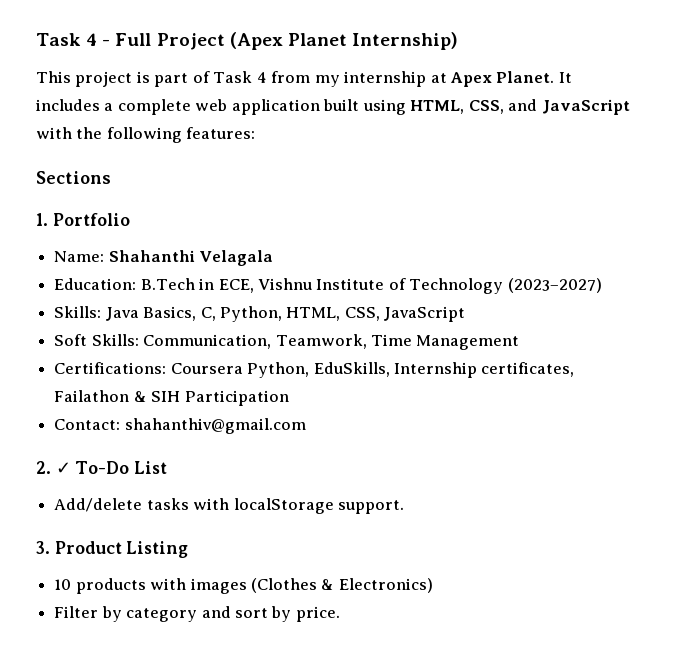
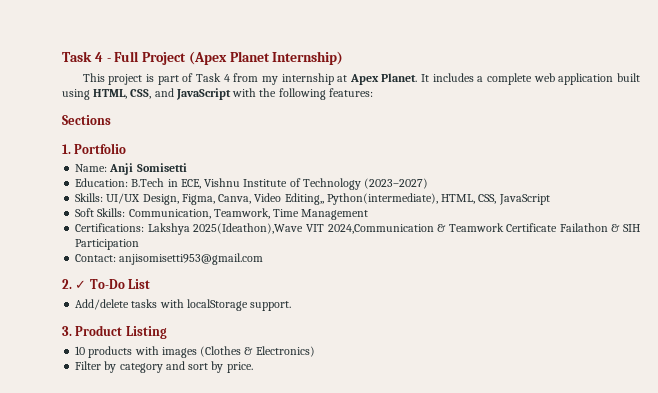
[108,250,274,266] Shahanthi Velagala -> [109,163,187,175] Anji Somisetti
[105,306,282,322] Java Basics, C, Python, -> [106,193,438,205] UI/UX Design, Figma, Canva, Video Editing,, Python(intermediate),
[170,362,575,378] Coursera Python, EduSkills, Internship certificates, -> [147,223,558,235] Lakshya 2025(Ideathon),Wave VIT 2024,Communication & Teamwork Certificate
[124,418,306,434] shahanthiv@gmail.com -> [119,253,264,265] anjisomisetti953@gmail.com

